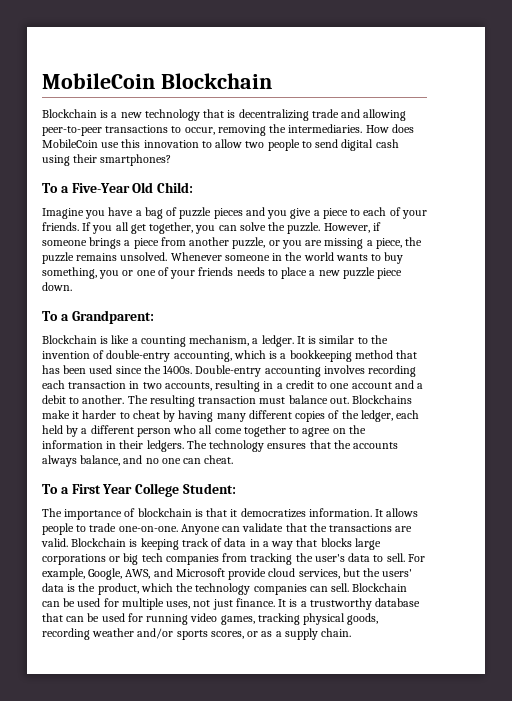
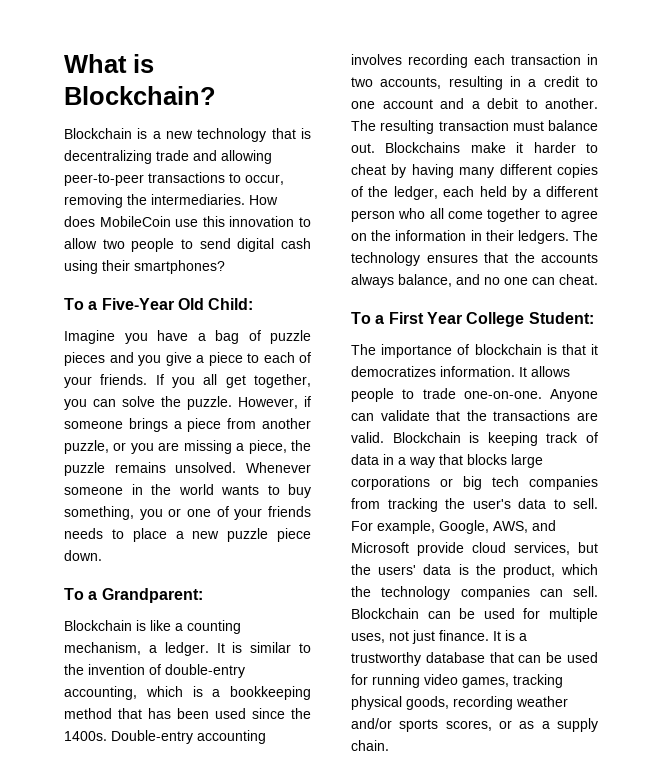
[42,73,272,89] MobileCoin Blockchain -> [64,54,154,73] [64,86,216,105] What is Blockchain?

